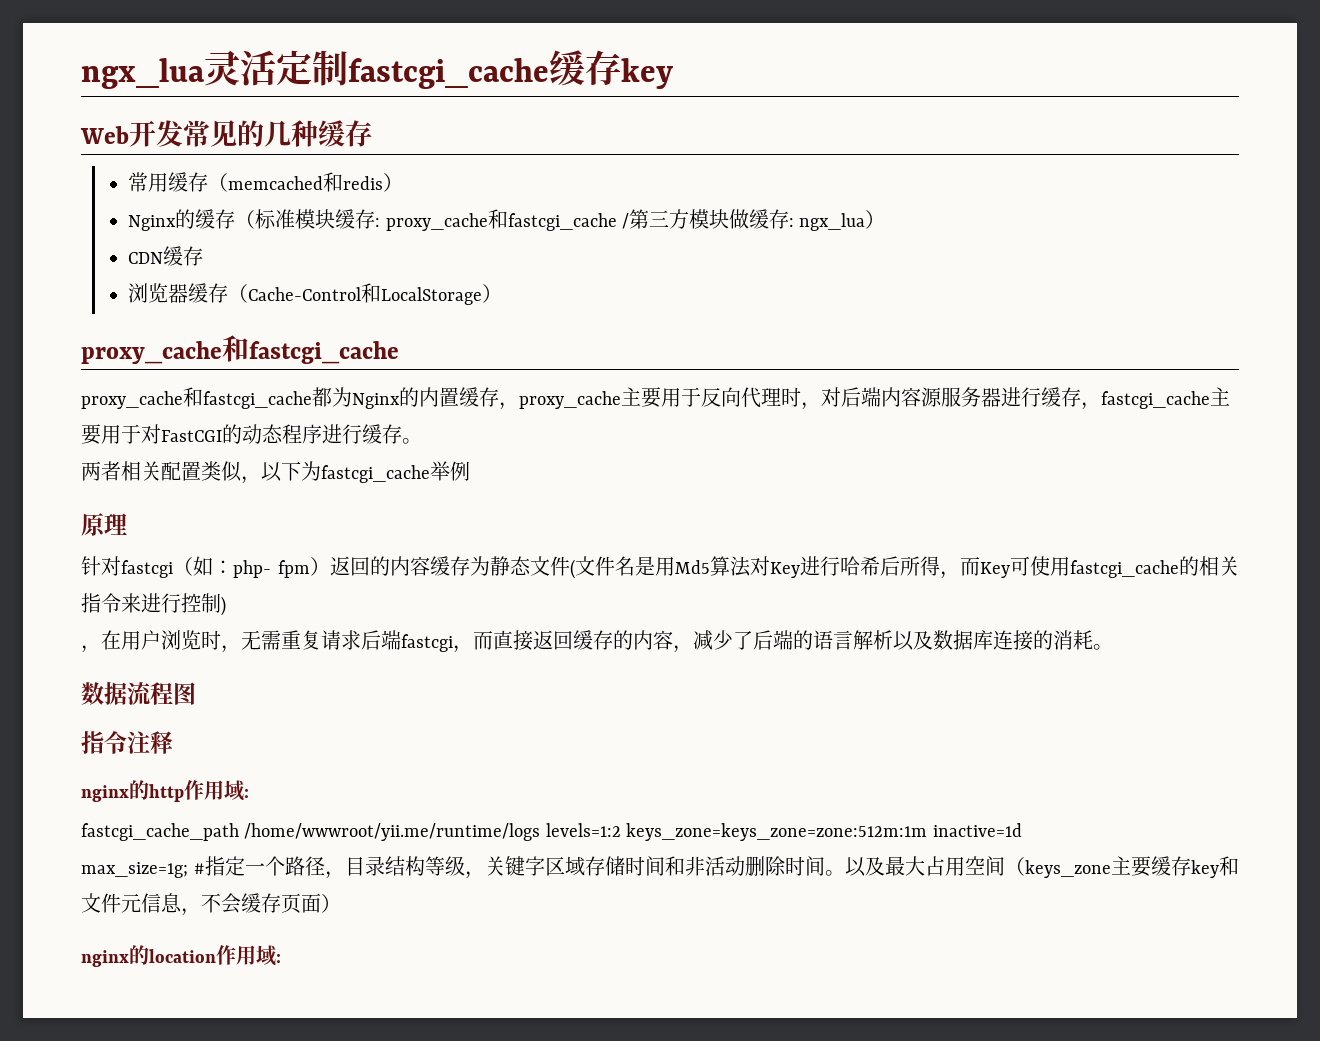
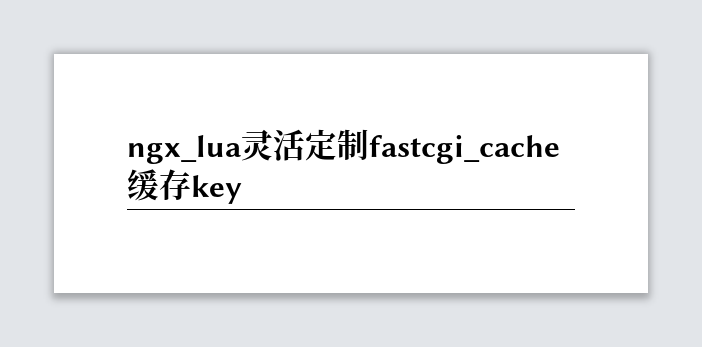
[80,120,372,147] [128,172,404,192] [128,209,886,231] [128,246,204,266] [128,283,503,305] [81,335,399,364] [81,387,1230,410] [81,424,422,445] [81,461,470,484] [81,513,127,536] [81,556,1239,579] [81,593,226,616] [81,630,1113,653] [81,682,196,705] [81,731,173,754] [81,780,249,802] [81,823,1022,841] [81,856,1239,879] [81,893,341,916] [81,945,281,967] // Web开发常见的几种缓存 // 常用缓存（memcached和redis） // Nginx的缓存（标准模块缓存: proxy_cache和fastcgi_cache /第三方模块做缓存: ngx_lua） // CDN缓存 // 浏览器缓存（Cache-Control和LocalStorage） // proxy_cache和fastcgi_cache // proxy_cache和fastcgi_cache都为Nginx的内置缓存，proxy_cache主要用于反向代理时，对后端内容源服务器进行缓存，fastcgi_cache主要用于对FastCGI的动态程序进行缓存。 // 两者相关配置类似，以下为fastcgi_cache举例 // 原理 // 针对fastcgi（如：php- fpm）返回的内容缓存为静态文件(文件名是用Md5算法对Key进行哈希后所得，而Key可使用fastcgi_cache的相关指令来进行控制) // ，在用户浏览时，无需重复请求后端fastcgi，而直接返回缓存的内容，减少了后端的语言解析以及数据库连接的消耗。 // 数据流程图 // 指令注释 // nginx的http作用域: // fastcgi_cache_path /home/wwwroot/yii.me/runtime/logs levels=1:2 keys_zone=keys_zone=zone:512m:1m inactive=1d // max_size=1g; #指定一个路径，目录结构等级，关键字区域存储时间和非活动删除时间。以及最大占用空间（keys_zone主要缓存key和文件元信息，不会缓存页面） // nginx的location作用域: -> (242, 189) none

